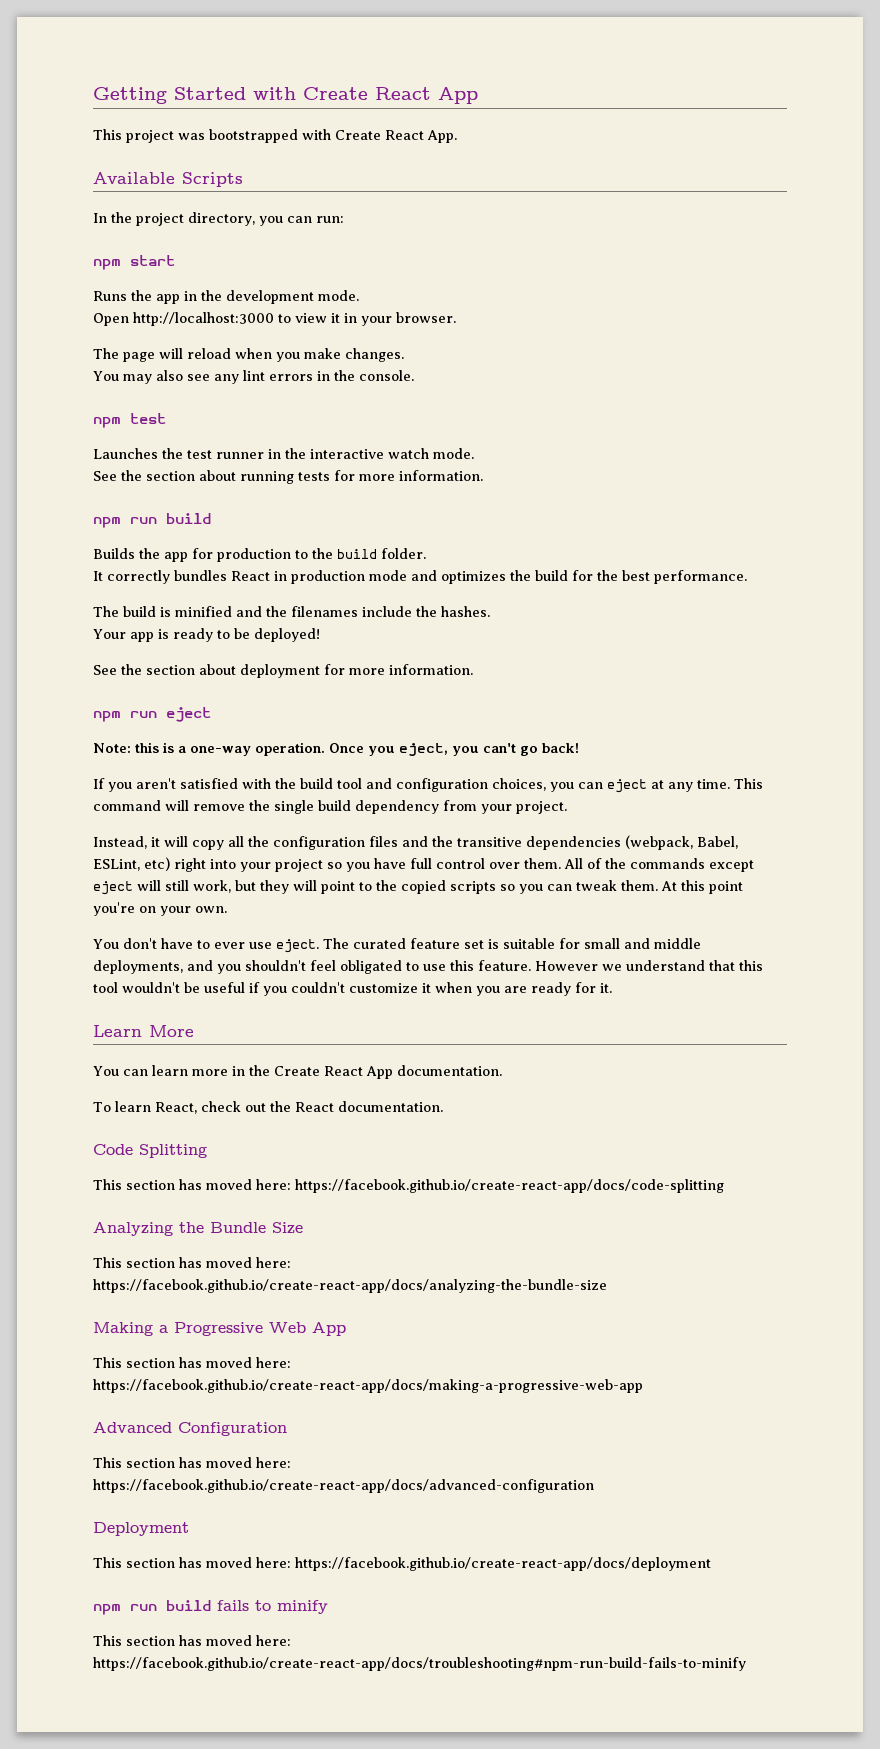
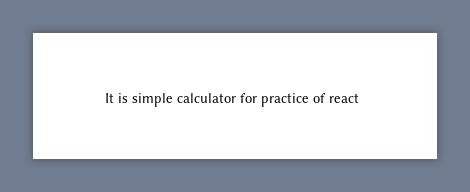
[93,87,478,104] [93,129,457,143] [93,172,243,187] [93,212,344,226] [93,255,175,270] [93,290,359,304] [93,312,456,326] [93,348,404,362] [93,370,414,384] [93,413,166,428] [93,448,474,459] [93,470,483,484] [93,513,211,528] [93,548,426,562] [93,570,747,584] [93,606,490,617] [93,628,320,642] [93,664,473,678] [93,707,211,722] [93,742,579,756] [93,778,763,793] [93,800,567,814] [93,835,738,850] [93,857,754,872] [93,880,743,895] [93,902,227,916] [93,938,701,953] [93,960,763,974] [93,982,612,996] [93,1025,194,1037] [93,1065,502,1079] [93,1101,443,1114] [93,1144,207,1158] [93,1179,724,1193] [93,1222,303,1236] [93,1257,291,1268] [93,1279,607,1293] [93,1322,346,1336] [93,1357,291,1368] [93,1379,643,1393] [93,1422,287,1436] [93,1457,291,1468] [93,1479,594,1493] [93,1522,189,1536] [93,1557,711,1571] [93,1600,328,1615] [93,1635,291,1646] [93,1657,746,1671] Getting Started with Create React App // This project was bootstrapped with Create React App. // Available Scripts // In the project directory, you can run: // npm start // Runs the app in the development mode. // Open http://localhost:3000 to view it in your browser. // The page will reload when you make changes. // You may also see any lint errors in the console. // npm test // Launches the test runner in the interactive watch mode. // See the section about running tests for more information. // npm run build // Builds the app for production to the build folder. // It correctly bundles React in production mode and optimizes the build for the best performance. // The build is minified and the filenames include the hashes. // Your app is ready to be deployed! // See the section about deployment for more information. // npm run eject // Note: this is a one-way operation. Once you eject, you can't go back! // If you aren't satisfied with the build tool and configuration choices, you can eject at any time. This command will remove the single build dependency from your project. // Instead, it will copy all the configuration files and the transitive dependencies (webpack, Babel, ESLint, etc) right into your project so you have full control over them. All of the commands except eject will still work, but they will point to the copied scripts so you can tweak them. At this point you're on your own. // You don't have to ever use eject. The curated feature set is suitable for small and middle deployments, and you shouldn't feel obligated to use this feature. However we understand that this tool wouldn't be useful if you couldn't customize it when you are ready for it. // Learn More // You can learn more in the Create React App documentation. // To learn React, check out the React documentation. // Code Splitting // This section has moved here: https://facebook.github.io/create-react-app/docs/code-splitting // Analyzing the Bundle Size // This section has moved here: https://facebook.github.io/create-react-app/docs/analyzing-the-bundle-size // Making a Progressive Web App // This section has moved here: https://facebook.github.io/create-react-app/docs/making-a-progressive-web-app // Advanced Configuration // This section has moved here: https://facebook.github.io/create-react-app/docs/advanced-configuration // Deployment // This section has moved here: https://facebook.github.io/create-react-app/docs/deployment // npm run build fails to minify // This section has moved here: https://facebook.github.io/create-react-app/docs/troubleshooting#npm-run-build-fails-to-minify -> [105,93,359,107] It is simple calculator for practice of react

